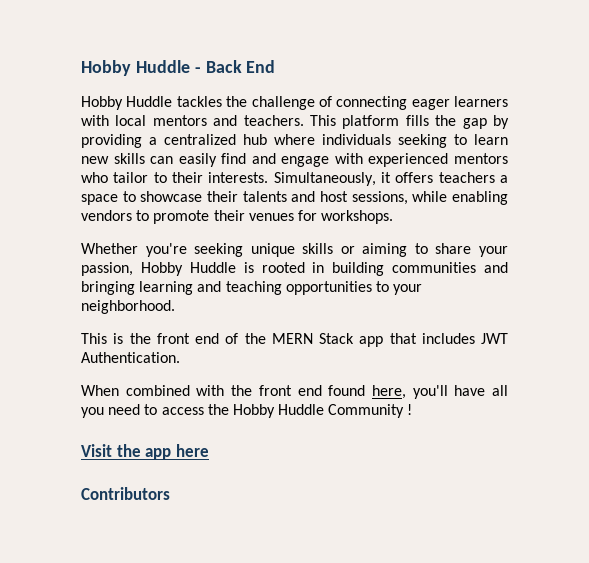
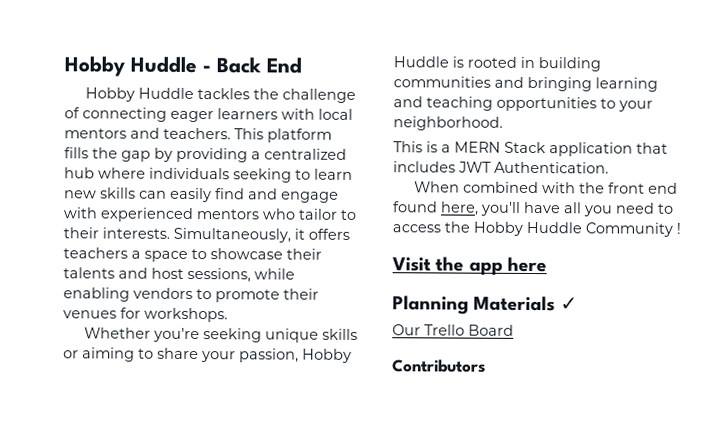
[129,333,266,344] the front end of the -> [441,144,451,153] a
[359,336,384,347] app -> [549,142,633,157] application
(209, 450) none -> [392,295,578,315] [392,324,514,336] // Planning Materials ✓ // Our Trello Board

